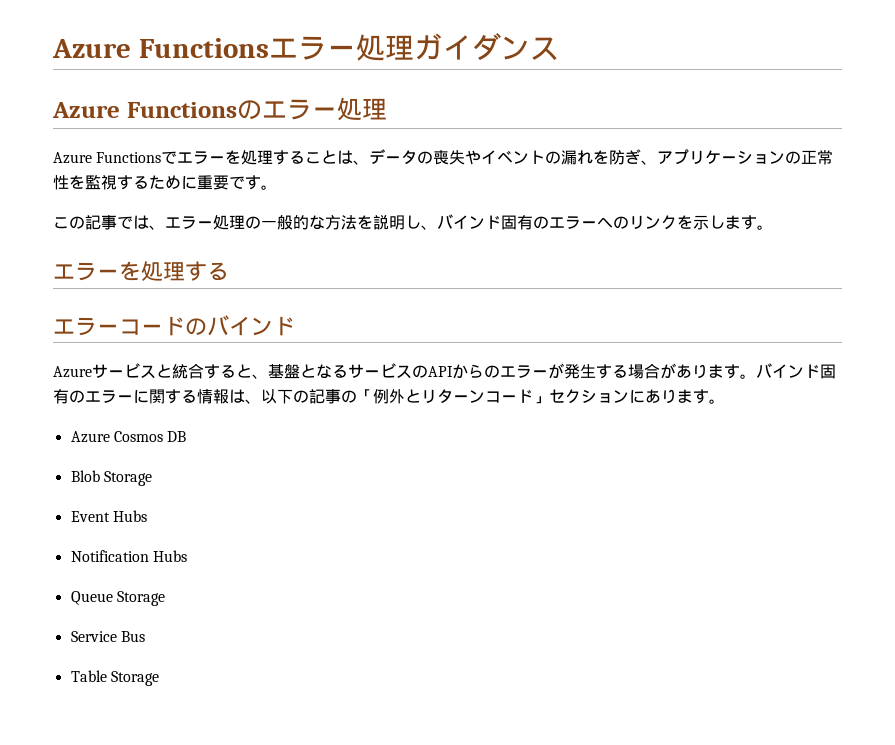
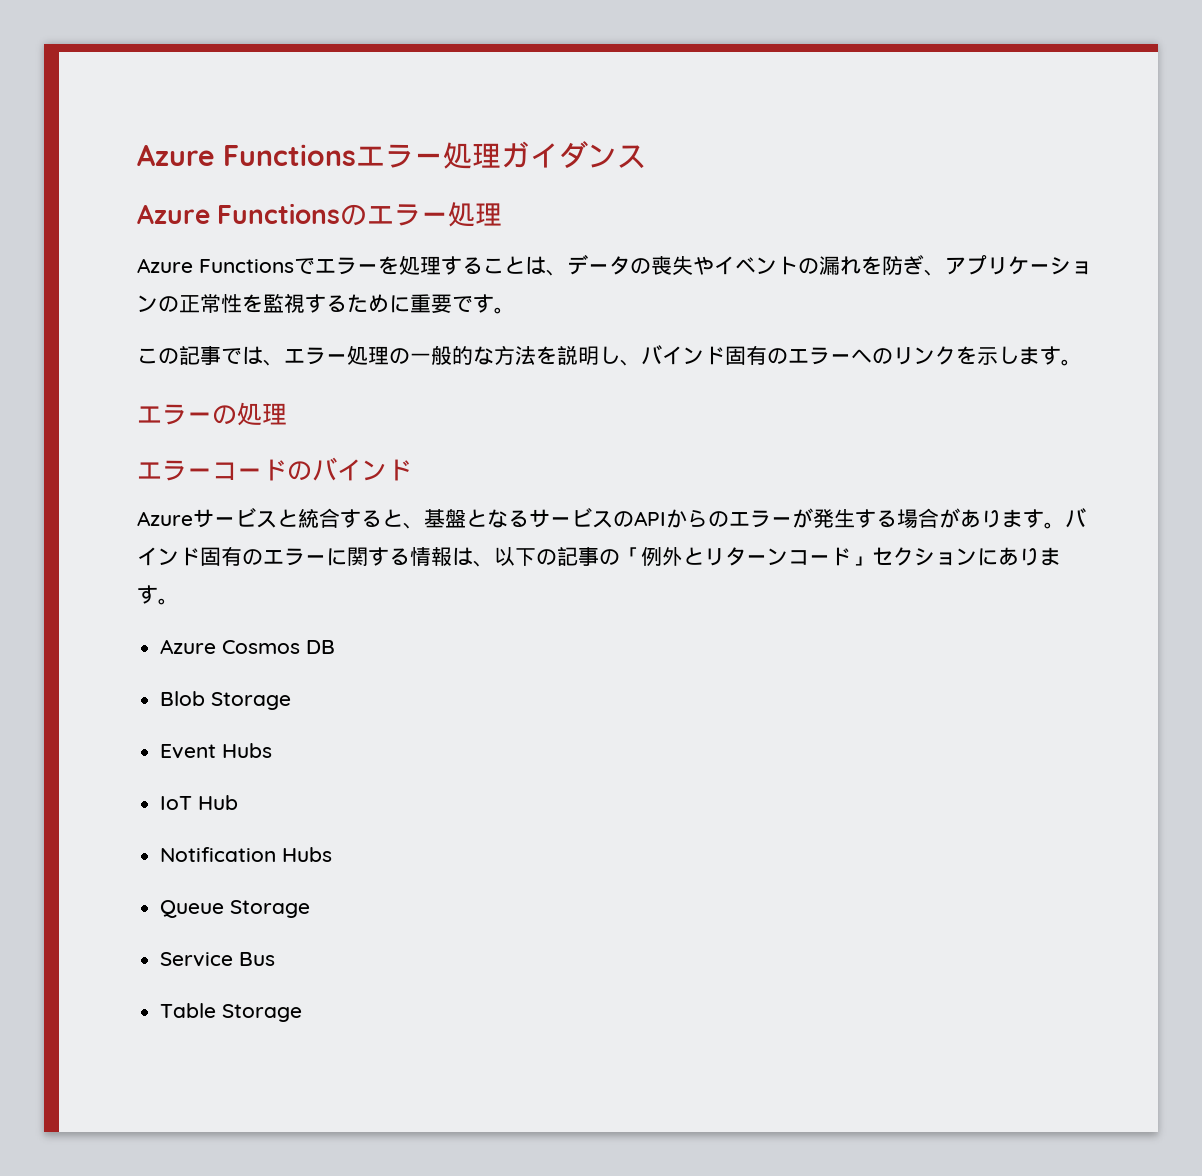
[119,261,229,281] を処理する -> [212,402,287,426] の処理
(147, 516) none -> [160,795,239,810] // IoT Hub

